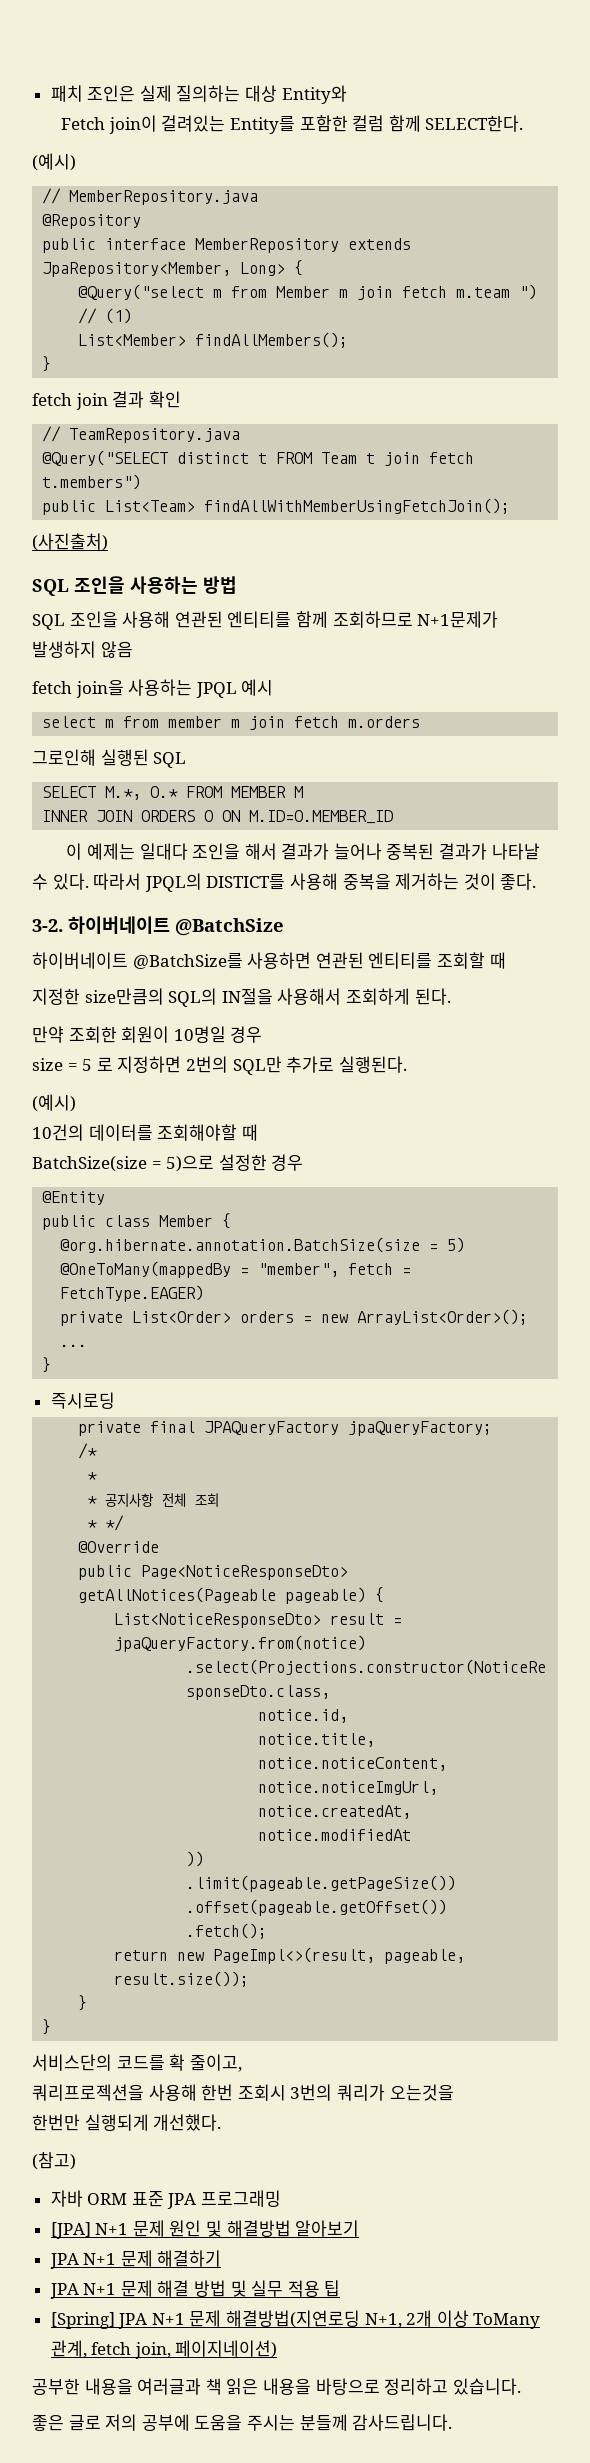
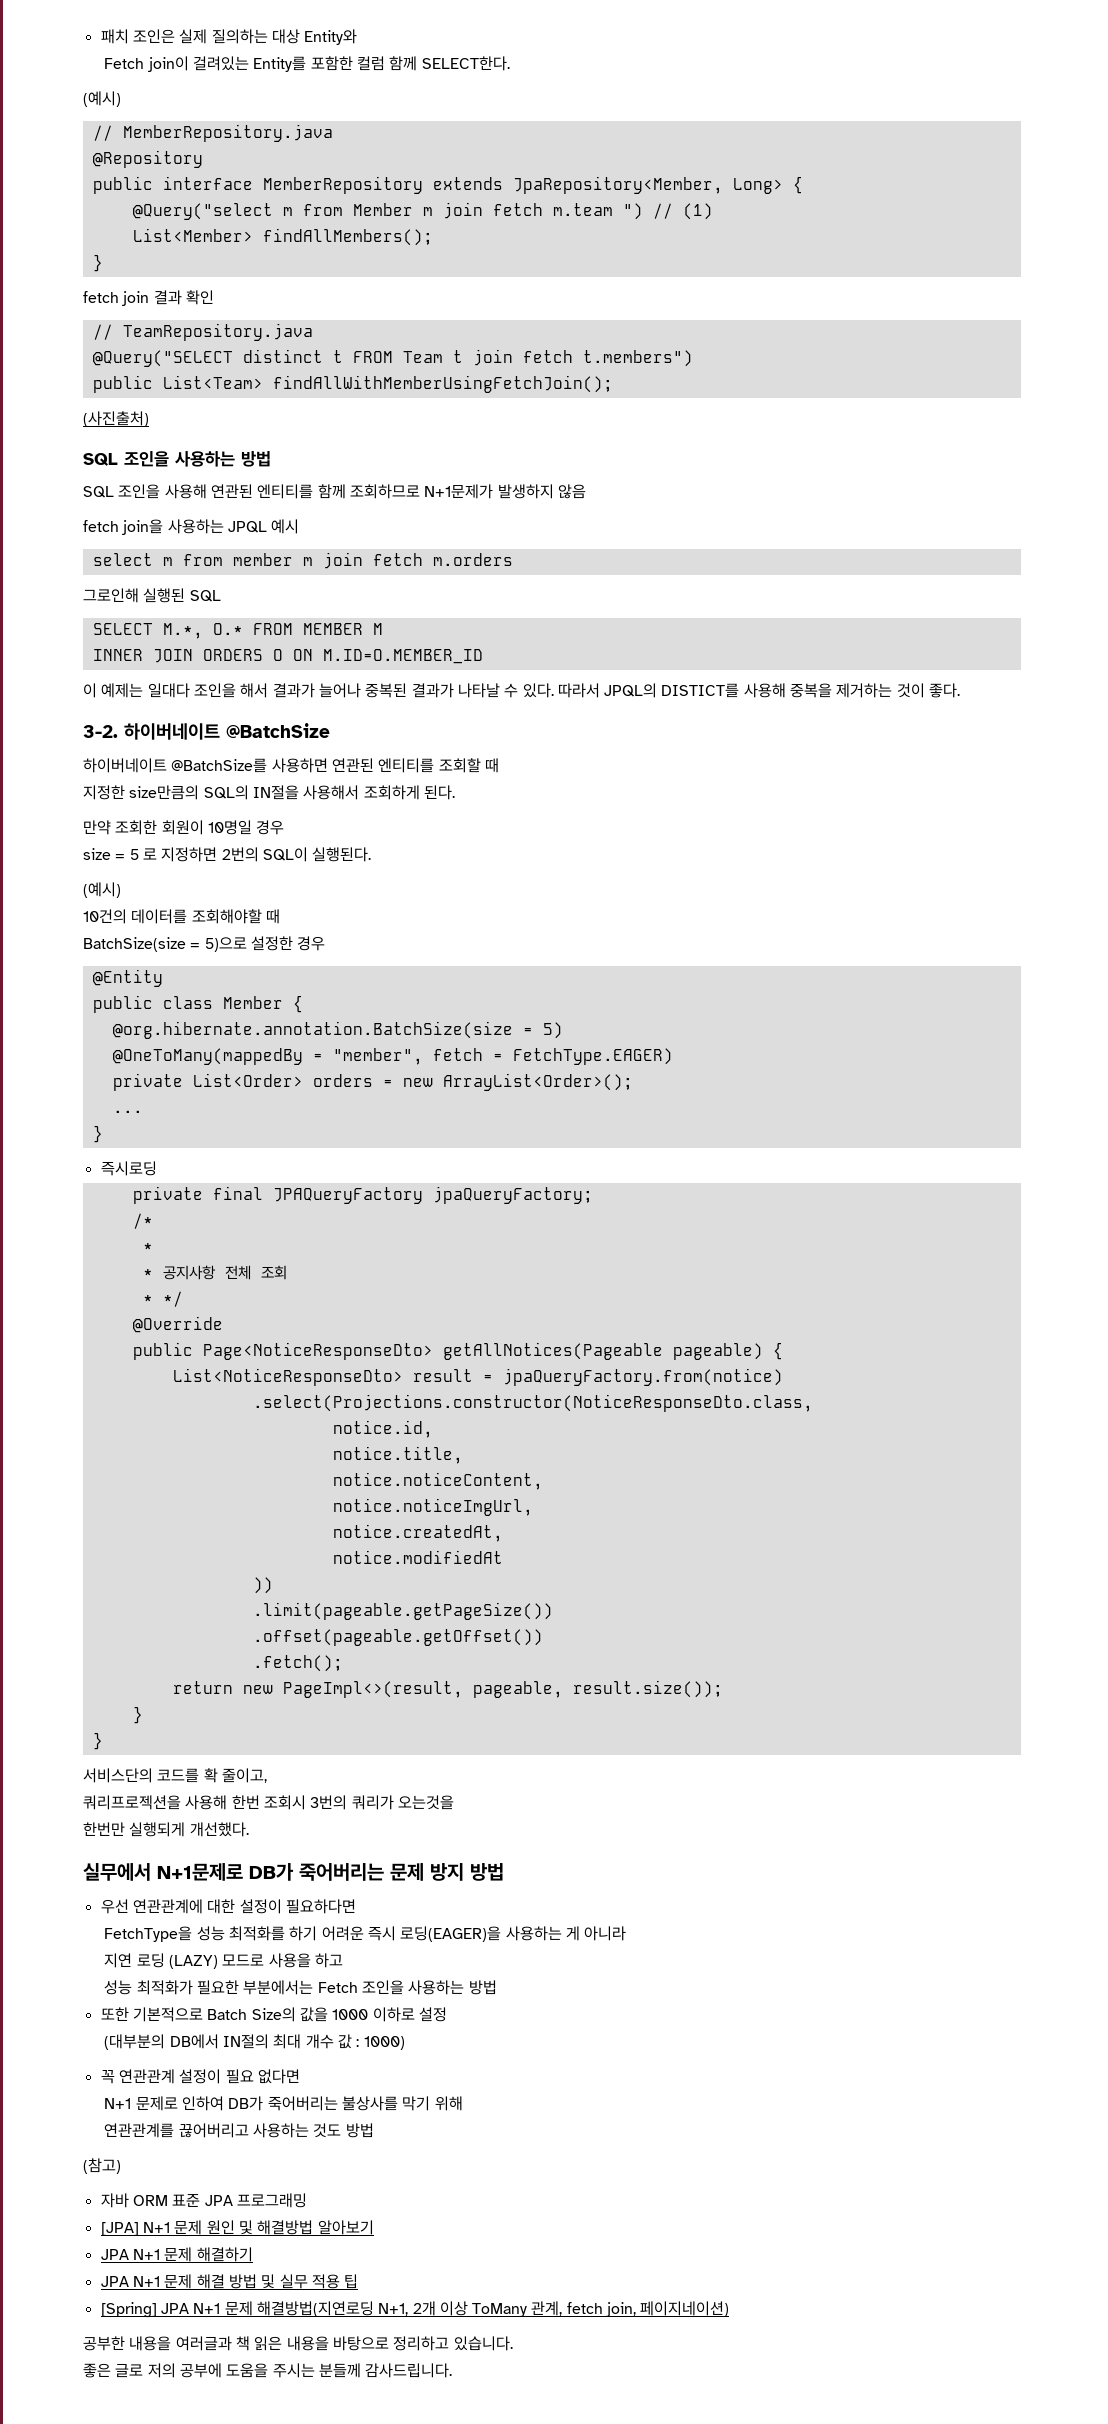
[232,1056,335,1075] SQL만 추가로 -> [262,847,308,862] SQL이
(222, 2122) none -> [83,1863,504,1881] [100,1899,356,1914] [104,1926,627,1942] [104,1953,344,1969] [104,1980,497,1995] [100,2007,447,2022] [104,2034,405,2050] [100,2069,300,2084] [104,2096,463,2111] [104,2123,374,2138] // 실무에서 N+1문제로 DB가 죽어버리는 문제 방지 방법 // 우선 연관관계에 대한 설정이 필요하다면 // FetchType을 성능 최적화를 하기 어려운 즉시 로딩(EAGER)을 사용하는 게 아니라 // 지연 로딩 (LAZY) 모드로 사용을 하고 // 성능 최적화가 필요한 부분에서는 Fetch 조인을 사용하는 방법 // 또한 기본적으로 Batch Size의 값을 1000 이하로 설정 // (대부분의 DB에서 IN절의 최대 개수 값 : 1000) // 꼭 연관관계 설정이 필요 없다면 // N+1 문제로 인하여 DB가 죽어버리는 불상사를 막기 위해 // 연관관계를 끊어버리고 사용하는 것도 방법

